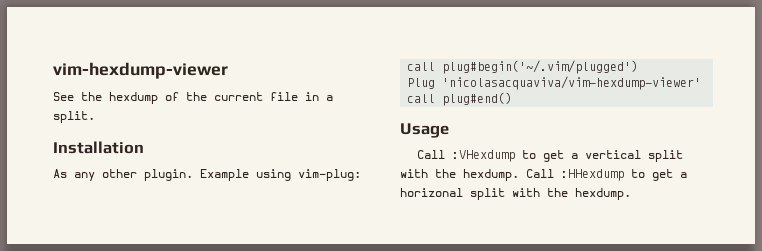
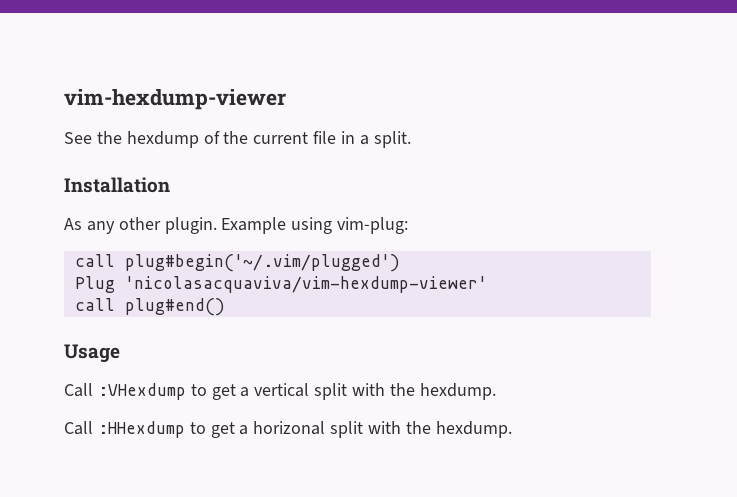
(519, 175) none -> (496, 391) //

